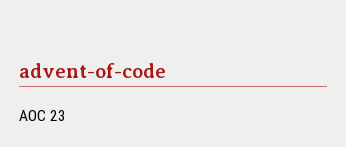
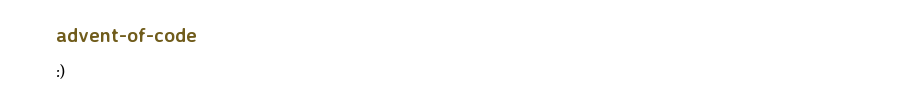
[19,110,67,121] AOC 23 -> [56,64,65,79] :)

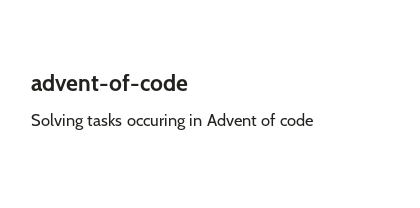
[56,64,65,79] :) -> [31,113,313,130] Solving tasks occuring in Advent of code

